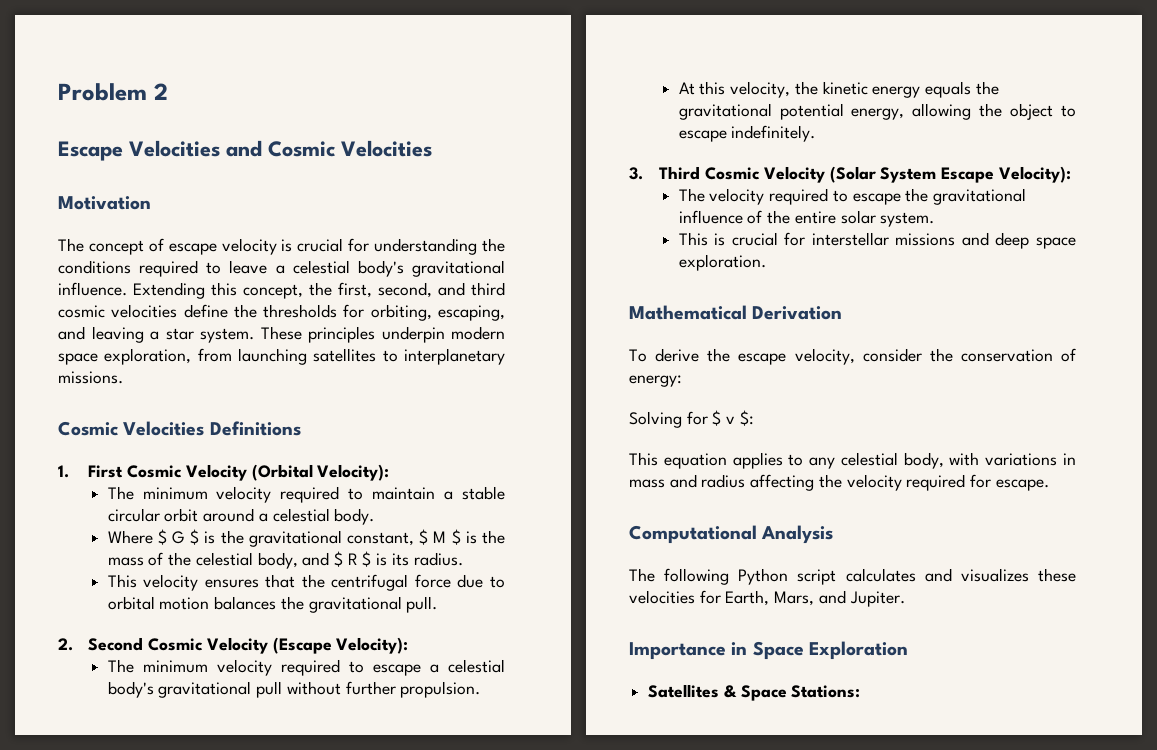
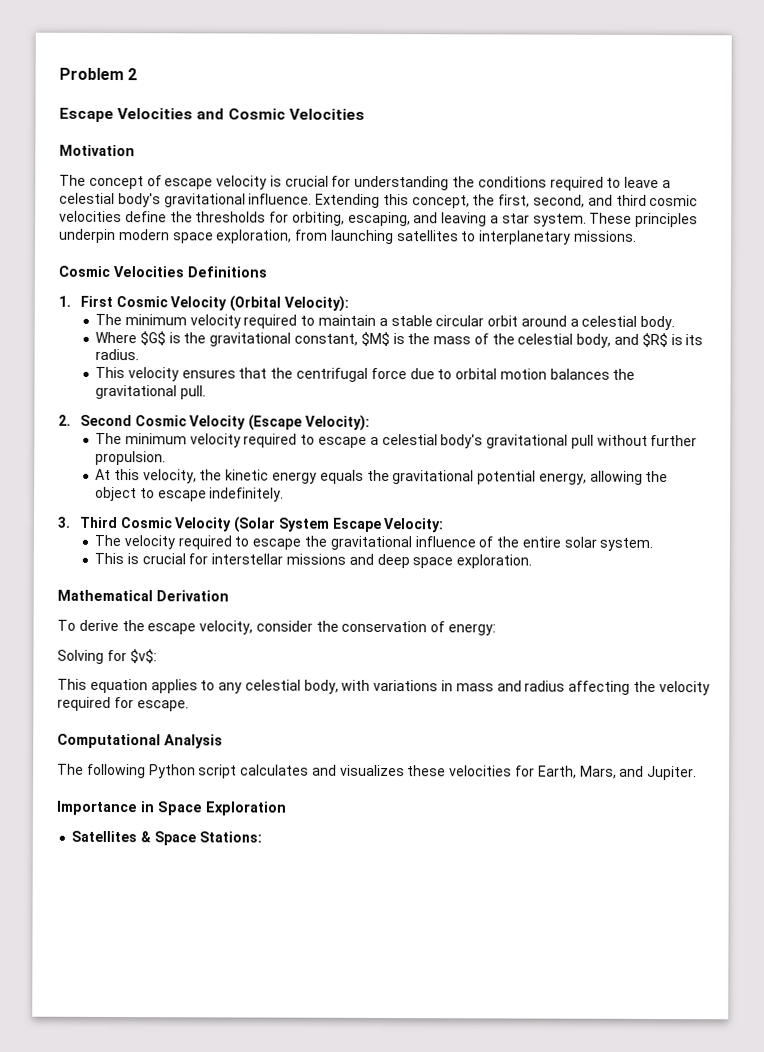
[157,529,200,545] $ G $ -> [139,331,166,346] $G$
[419,529,461,545] $ M $ -> [360,331,390,347] $M$
[333,551,372,567] $ R $ -> [641,332,668,348] $R$
[998,166,1071,183] Velocity): -> [383,518,445,533] Velocity:
[712,410,754,426] $ v $: -> [129,649,157,664] $v$:

